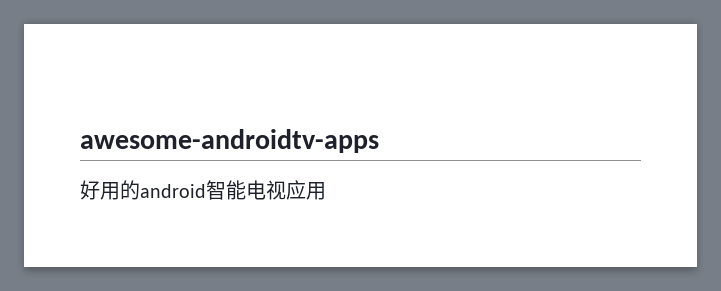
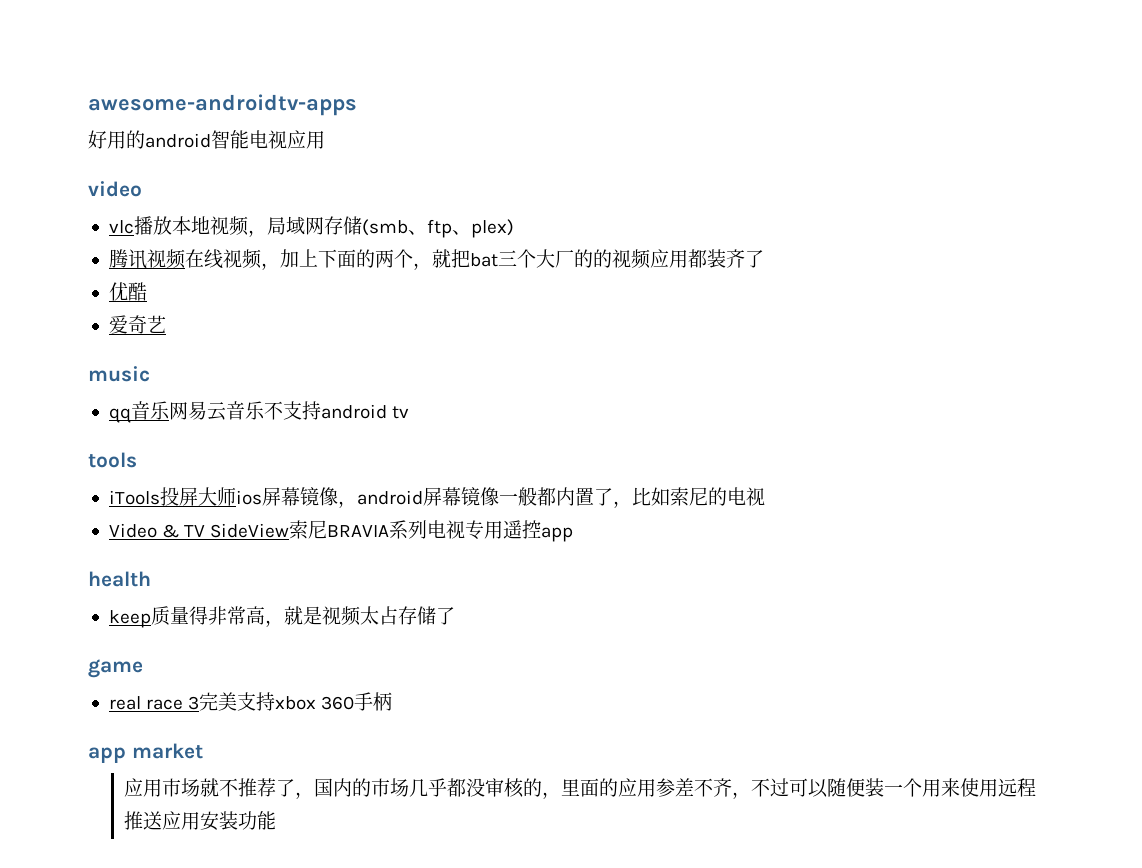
(326, 191) none -> [88,181,142,197] [108,216,514,238] [108,249,764,270] [108,282,147,301] [108,315,166,334] [88,366,150,382] [108,401,410,423] [88,452,137,468] [108,487,765,508] [108,520,574,542] [88,571,151,587] [108,606,455,628] [88,659,143,678] [108,692,393,711] [88,743,203,763] [123,778,1036,799] [123,811,276,831] // video // vlc播放本地视频，局域网存储(smb、ftp、plex) // 腾讯视频在线视频，加上下面的两个，就把bat三个大厂的的视频应用都装齐了 // 优酷 // 爱奇艺 // music // qq音乐网易云音乐不支持android tv // tools // iTools投屏大师ios屏幕镜像，android屏幕镜像一般都内置了，比如索尼的电视 // Video & TV SideView索尼BRAVIA系列电视专用遥控app // health // keep质量得非常高，就是视频太占存储了 // game // real race 3完美支持xbox 360手柄 // app market // 应用市场就不推荐了，国内的市场几乎都没审核的，里面的应用参差不齐，不过可以随便装一个用来使用远程推送应用安装功能

